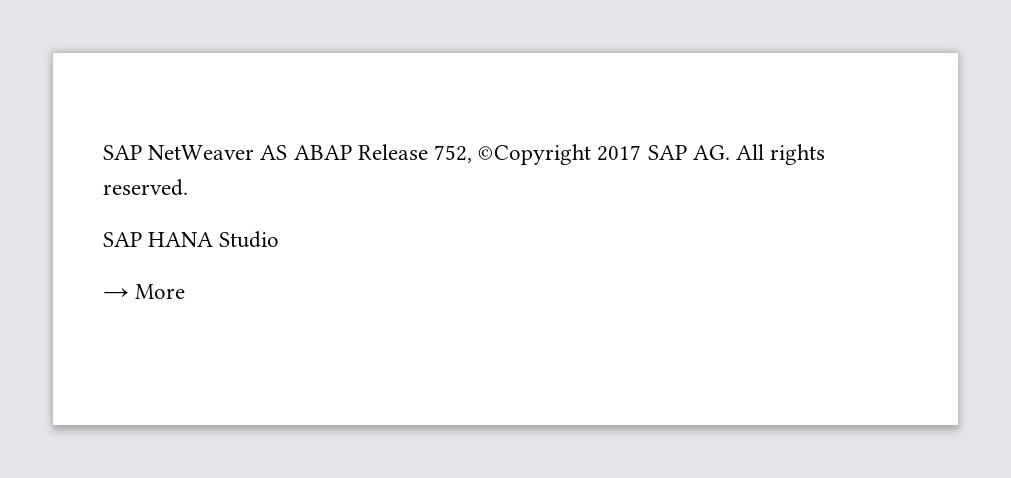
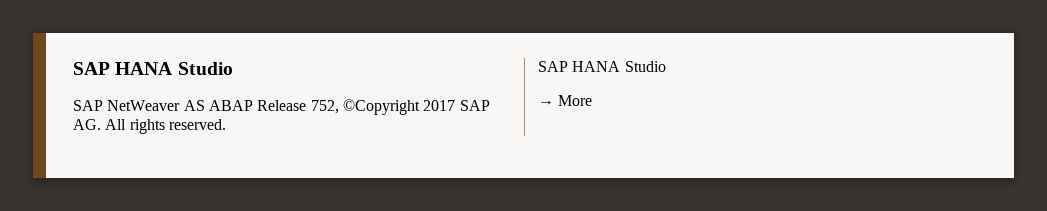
[103,145,142,160] SAP -> [73,62,233,75] [73,100,103,111] SAP HANA Studio // SAP

